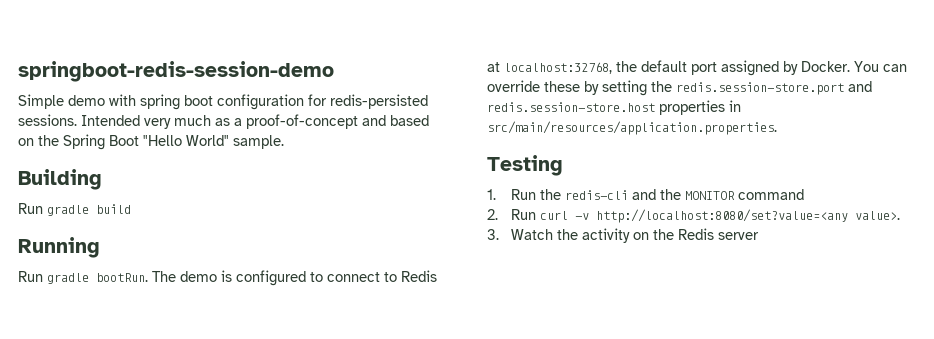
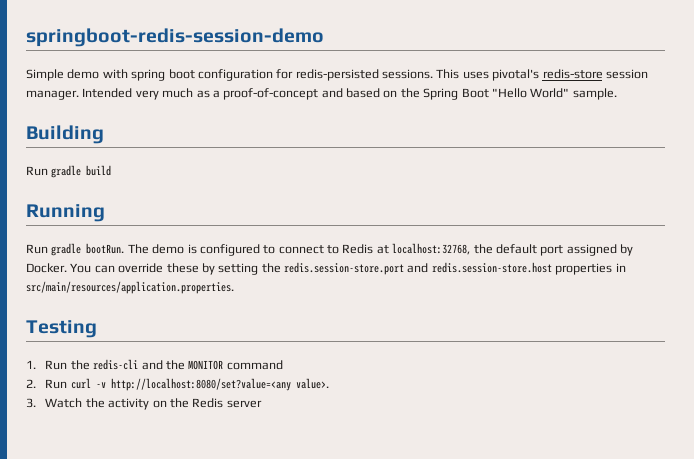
(77, 120) none -> [436,69,648,81] [26,90,79,100] This uses pivotal's redis-store session manager.

